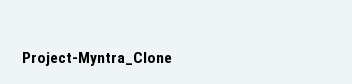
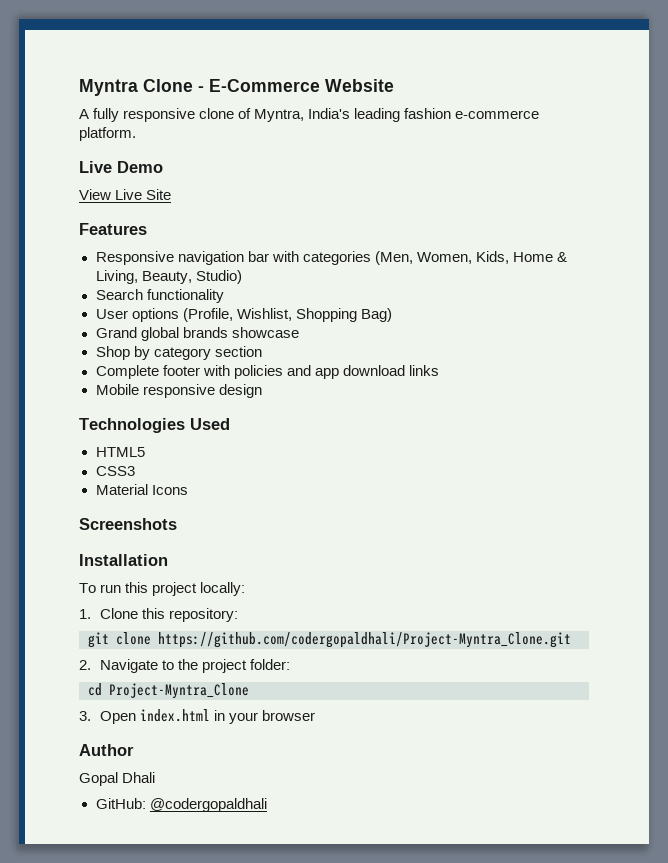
[22,52,172,66] Project-Myntra_Clone -> [79,79,394,96] [79,108,540,122] [79,127,136,141] [79,161,163,173] [79,189,172,200] [79,223,147,235] [95,251,567,265] [95,270,242,284] [95,289,224,303] [95,308,392,322] [95,327,299,341] [95,346,262,360] [95,365,439,379] [95,384,262,398] [79,418,230,433] [95,447,145,457] [95,466,135,476] [95,484,188,495] [79,518,177,530] [79,554,168,566] [79,582,246,596] [79,608,239,622] [88,632,571,648] [79,659,291,673] [88,683,249,699] [79,709,316,724] [79,744,134,756] [79,772,156,786] [95,798,267,812] Myntra Clone - E-Commerce Website // A fully responsive clone of Myntra, India's leading fashion e-commerce platform. // Live Demo // View Live Site // Features // Responsive navigation bar with categories (Men, Women, Kids, Home & Living, Beauty, Studio) // Search functionality // User options (Profile, Wishlist, Shopping Bag) // Grand global brands showcase // Shop by category section // Complete footer with policies and app download links // Mobile responsive design // Technologies Used // HTML5 // CSS3 // Material Icons // Screenshots // Installation // To run this project locally: // 1. Clone this repository: // git clone https://github.com/codergopaldhali/Project-Myntra_Clone.git // 2. Navigate to the project folder: // cd Project-Myntra_Clone // 3. Open index.html in your browser // Author // Gopal Dhali // GitHub: @codergopaldhali

